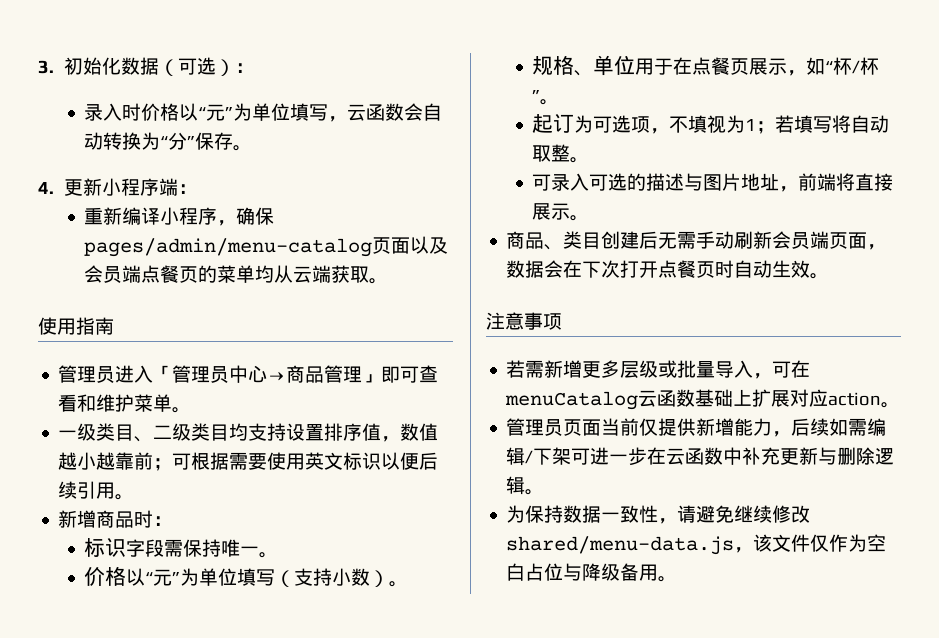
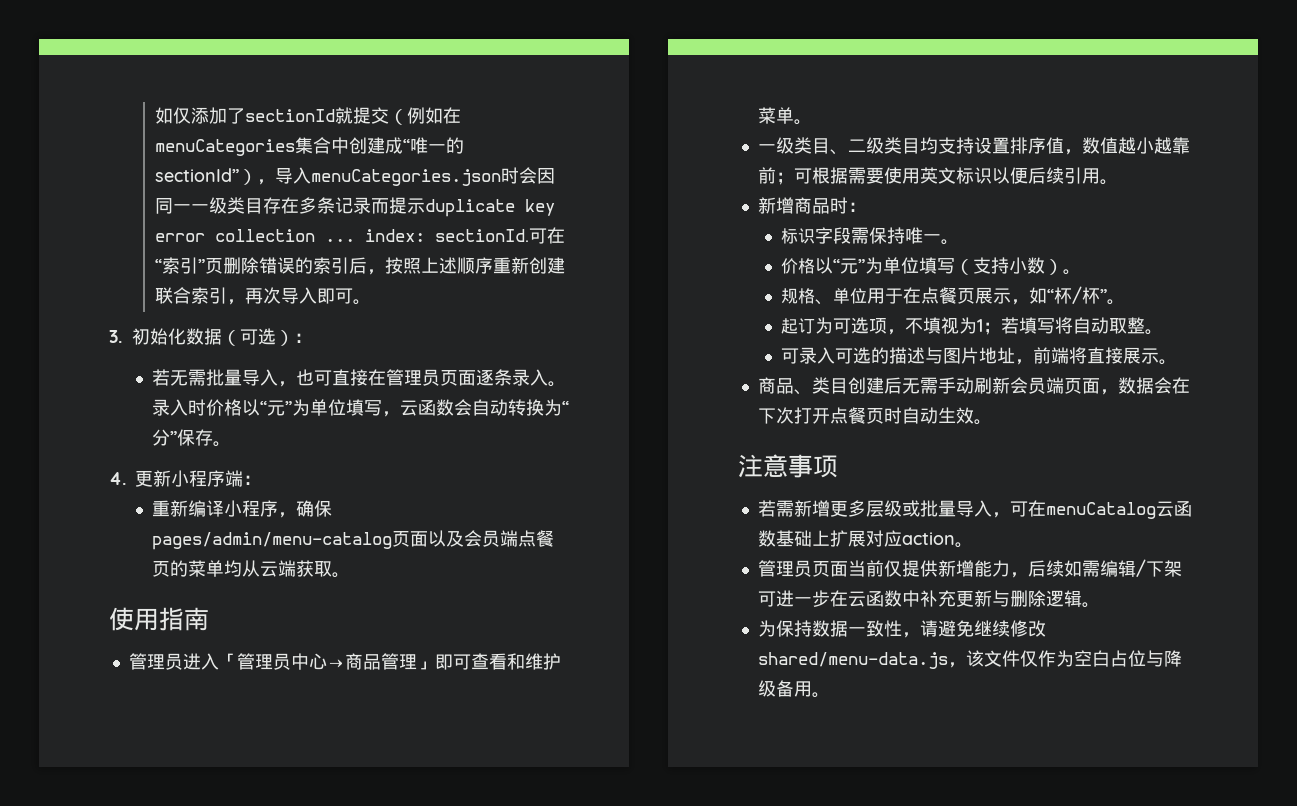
(38, 67) none -> [155,107,462,125] [155,137,465,156] [155,167,556,186] [155,197,556,217] [155,227,566,244] [155,257,566,275] [155,287,372,305] 如仅添加了sectionId就提交（例如在menuCategories集合中创建成“唯一的sectionId”），导入menuCategories.json时会因同一一级类目存在多条记录而提示duplicate key error collection ... index: sectionId.可在“索引”页删除错误的索引后，按照上述顺序重新创建联合索引，再次导入即可。 //
(254, 68) none -> [151,369,566,387] 若无需批量导入，也可直接在管理员页面逐条录入。

